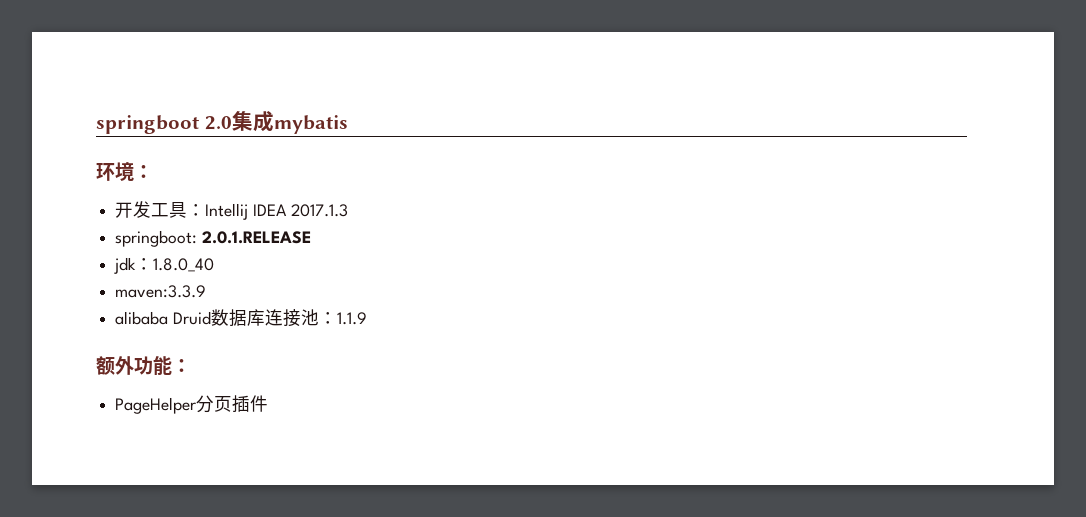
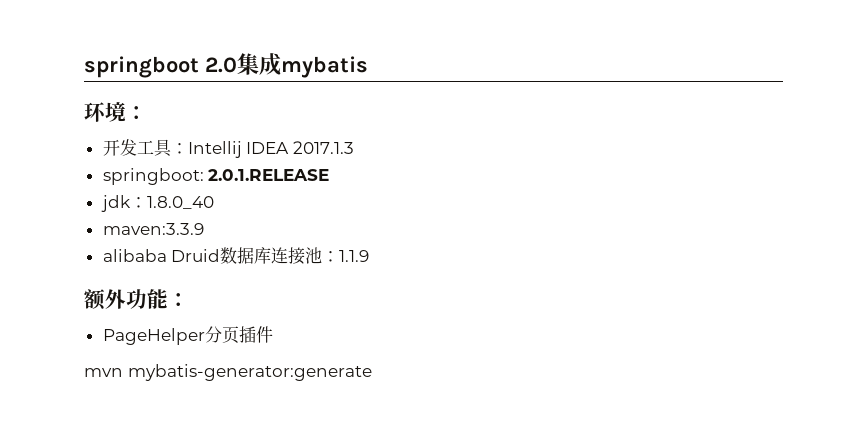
(269, 403) none -> [84,364,372,381] // mvn mybatis-generator:generate

